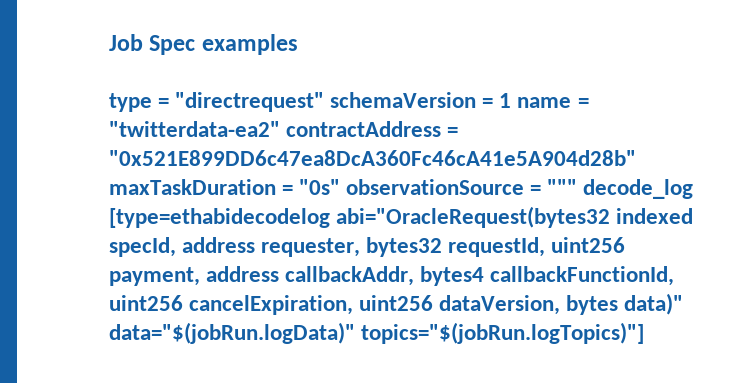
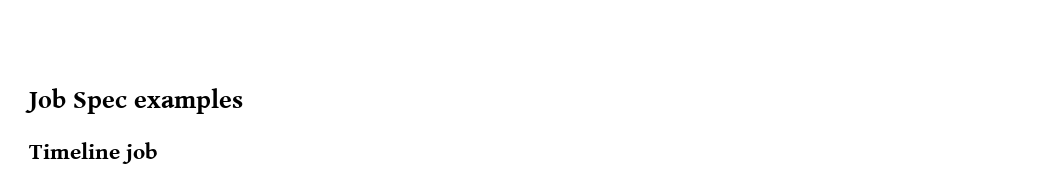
[109,92,589,112] [109,121,459,137] [109,150,636,166] [109,179,694,199] [109,206,694,228] [109,237,626,257] [109,266,675,286] [109,293,684,315] [109,322,645,344] type = "directrequest" schemaVersion = 1 name = "twitterdata-ea2" contractAddress = "0x521E899DD6c47ea8DcA360Fc46cA41e5A904d28b" maxTaskDuration = "0s" observationSource = """ decode_log [type=ethabidecodelog abi="OracleRequest(bytes32 indexed specId, address requester, bytes32 requestId, uint256 payment, address callbackAddr, bytes4 callbackFunctionId, uint256 cancelExpiration, uint256 dataVersion, bytes data)" data="$(jobRun.logData)" topics="$(jobRun.logTopics)"] -> [29,142,159,164] Timeline job

